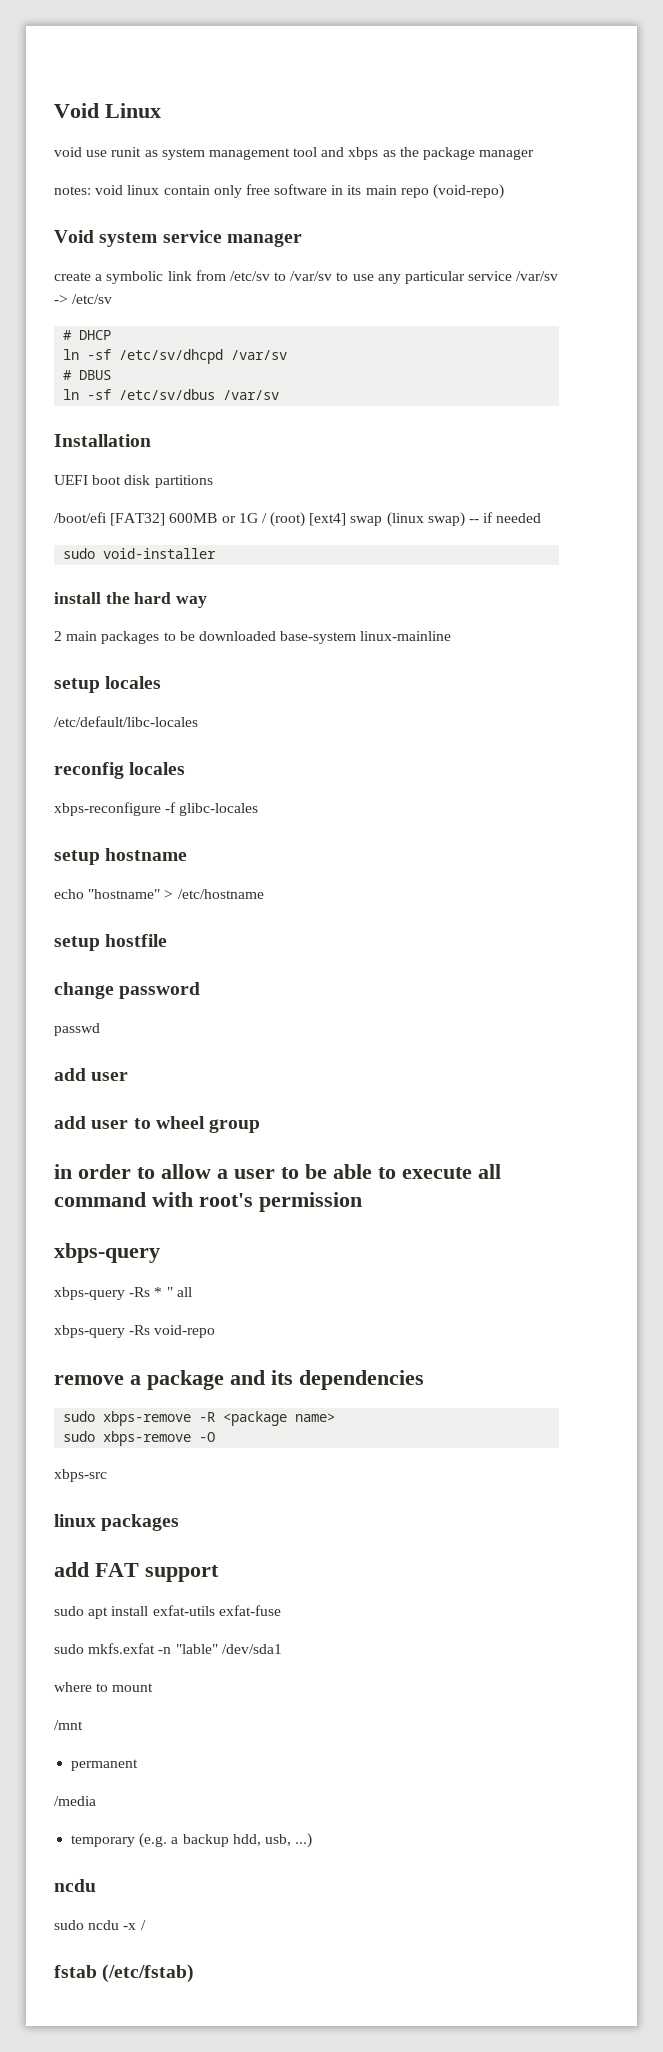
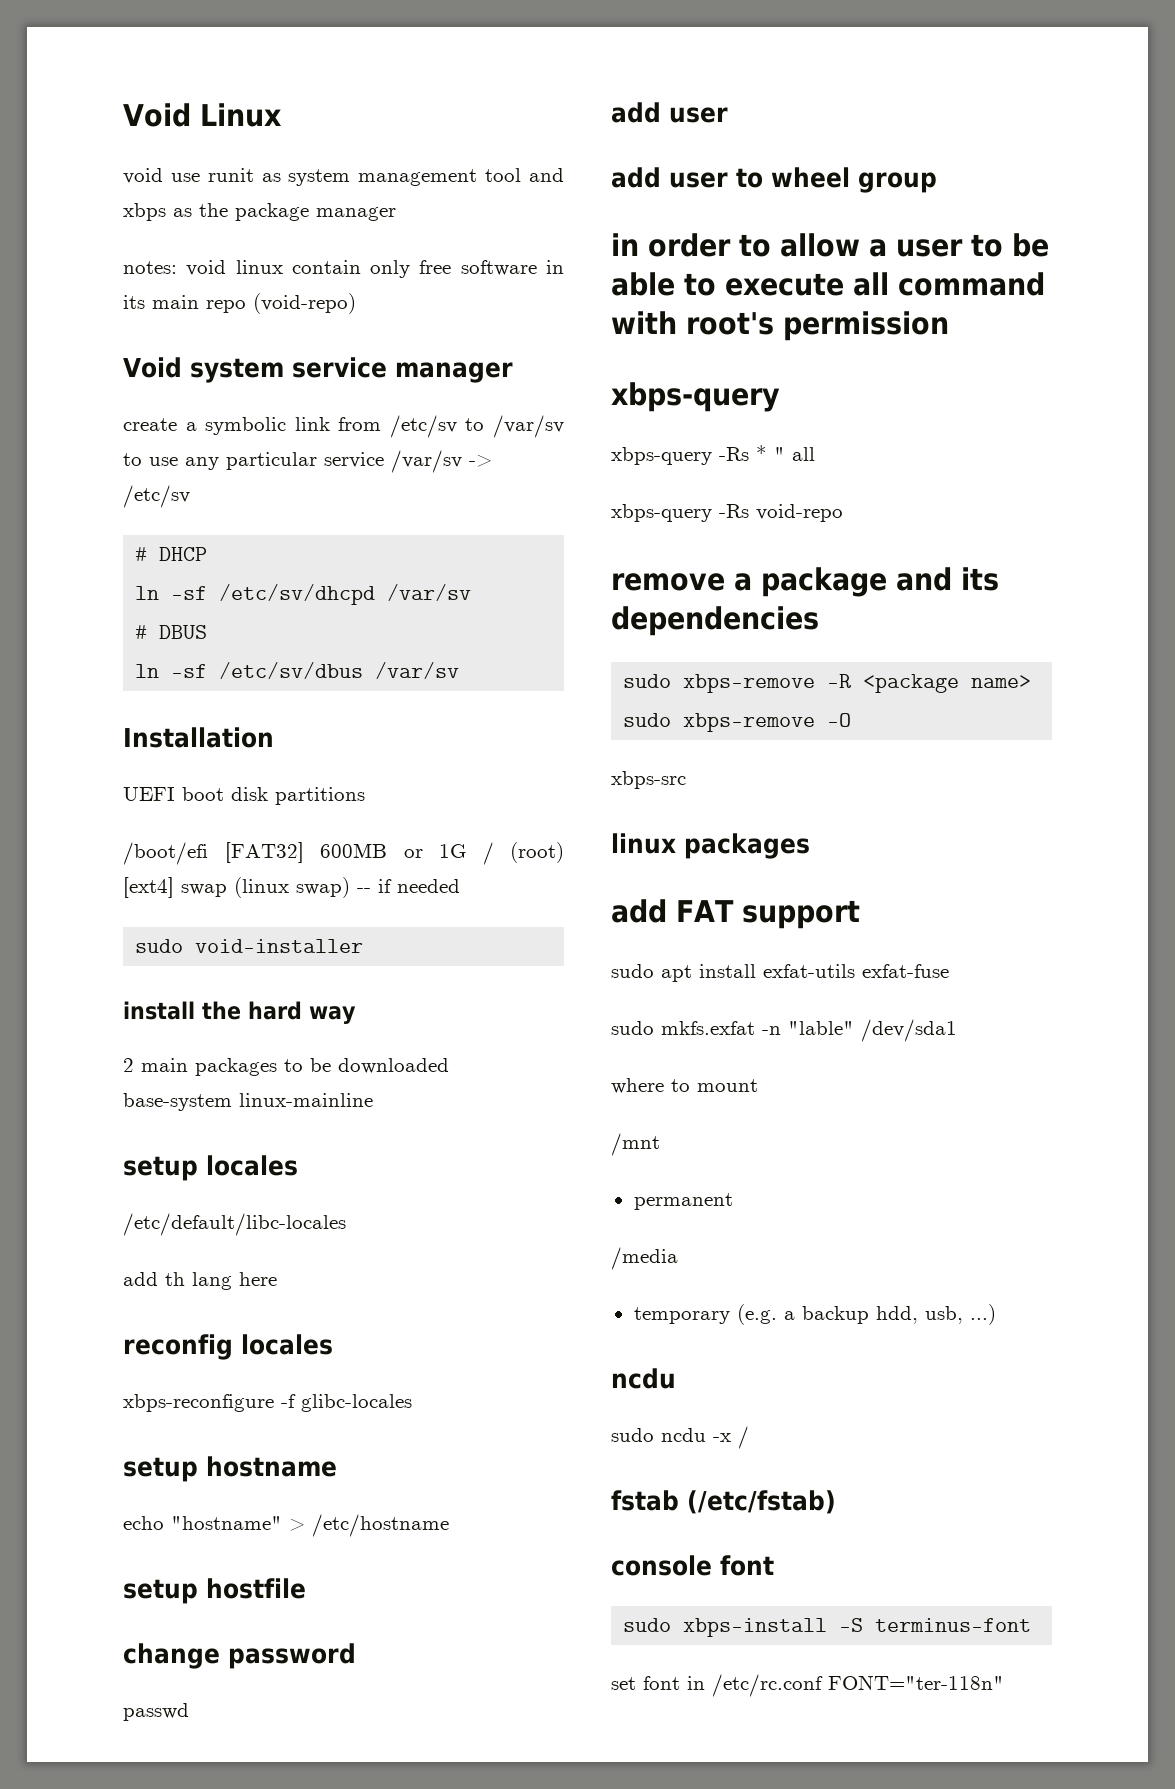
(198, 721) none -> [123,1272,277,1290] // add th lang here
(195, 1973) none -> [611,1555,774,1576] [623,1618,1032,1637] [611,1674,1004,1697] // console font // sudo xbps-install -S terminus-font // set font in /etc/rc.conf FONT="ter-118n"

